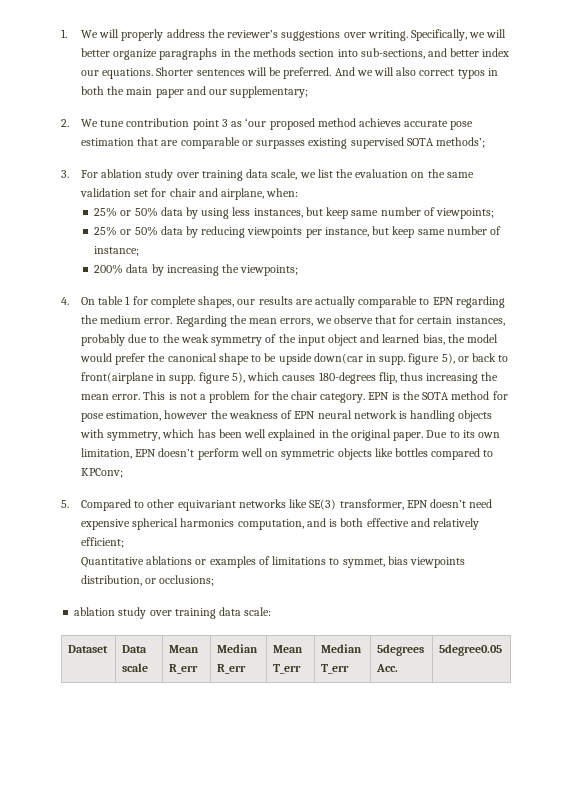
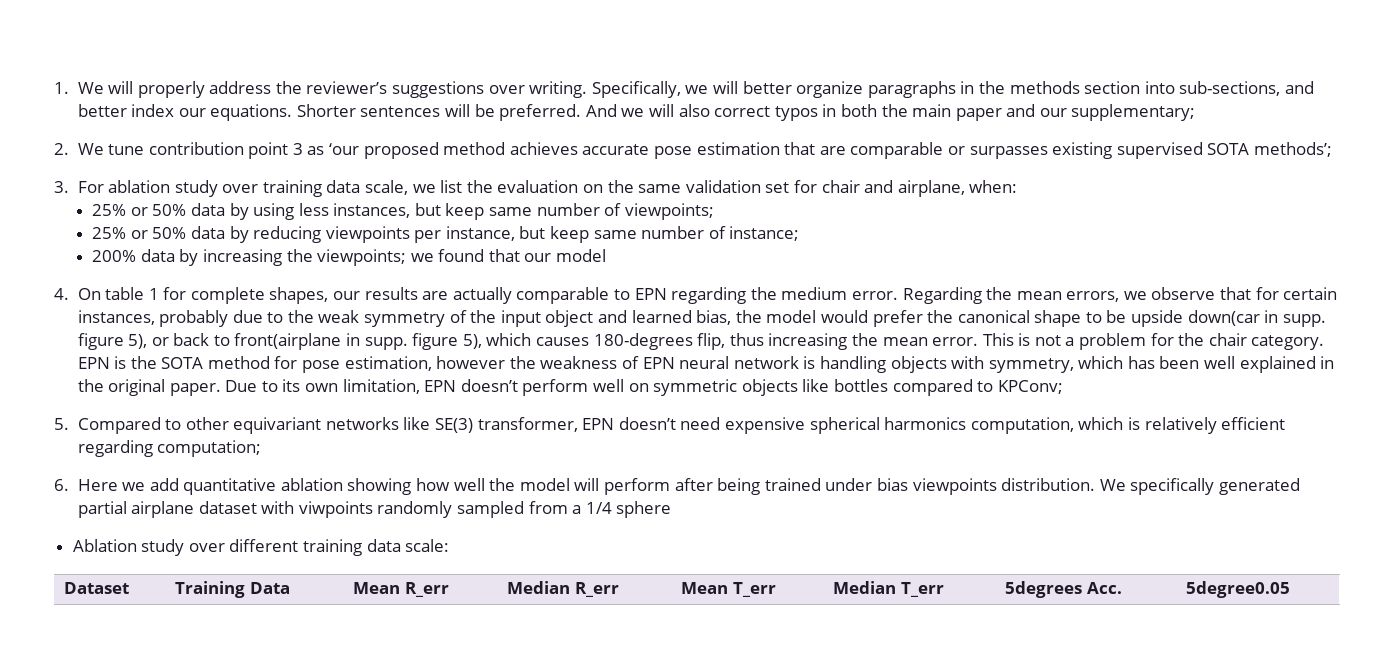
(299, 270) none -> [410,249,607,262] we found that our model
[306,518,480,530] [80,537,124,548] [80,556,466,568] [80,575,215,586] [74,607,172,619] and is both effective and relatively efficient; // Quantitative ablations or examples of limitations to symmet, bias viewpoints distribution, or occlusions; // ablation study over -> [1078,417,1286,434] [77,440,262,457] [54,478,1300,495] [77,501,672,518] [72,539,299,556] which is relatively efficient regarding computation; // 6. Here we add quantitative ablation showing how well the model will perform after being trained under bias viewpoints distribution. We specifically generated partial airplane dataset with viwpoints randomly sampled from a 1/4 sphere // Ablation study over different
(109, 649) none -> [174,581,245,598] Training
[122,663,149,672] scale -> (290, 588) none

